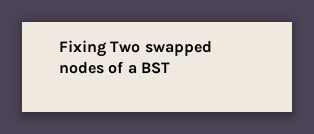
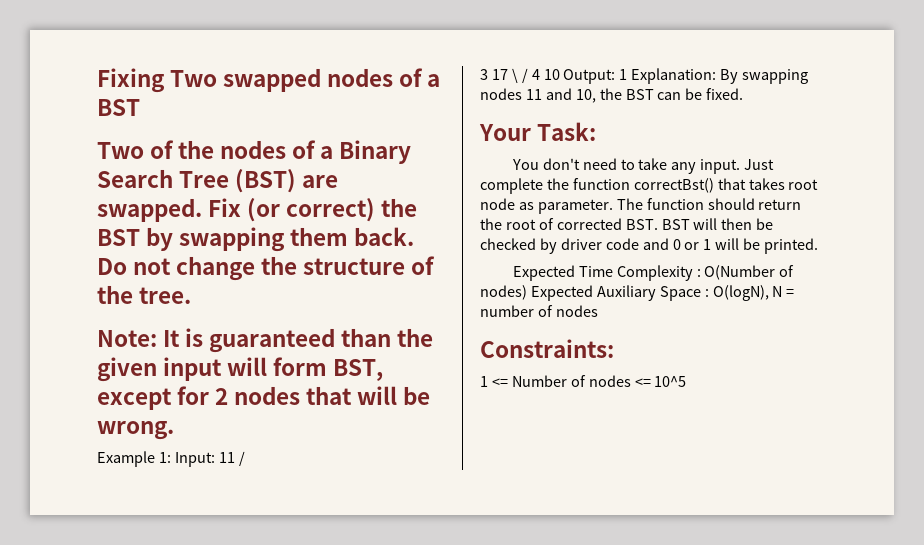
(170, 68) none -> [97,140,412,164] [97,169,339,193] [97,198,418,222] [97,227,415,252] [97,256,436,281] [97,285,192,304] [97,328,434,353] [97,357,384,382] [97,386,431,410] [97,421,174,440] [97,451,245,467] [480,68,809,84] [480,88,744,103] [479,122,597,141] [511,158,775,174] [480,178,819,194] [480,198,802,214] [480,218,774,230] [480,238,819,254] [512,265,795,281] [480,285,795,301] [480,305,598,317] [480,339,614,358] [480,375,687,387] // Two of the nodes of a Binary Search Tree (BST) are swapped. Fix (or correct) the BST by swapping them back. Do not change the structure of the tree. // Note: It is guaranteed than the given input will form BST, except for 2 nodes that will be wrong. // Example 1: Input: 11 / // 3 17 \ / 4 10 Output: 1 Explanation: By swapping nodes 11 and 10, the BST can be fixed. // Your Task: // You don't need to take any input. Just complete the function correctBst() that takes root node as parameter. The function should return the root of corrected BST. BST will then be checked by driver code and 0 or 1 will be printed. // Expected Time Complexity : O(Number of nodes) Expected Auxiliary Space : O(logN), N = number of nodes // Constraints: // 1 <= Number of nodes <= 10^5

